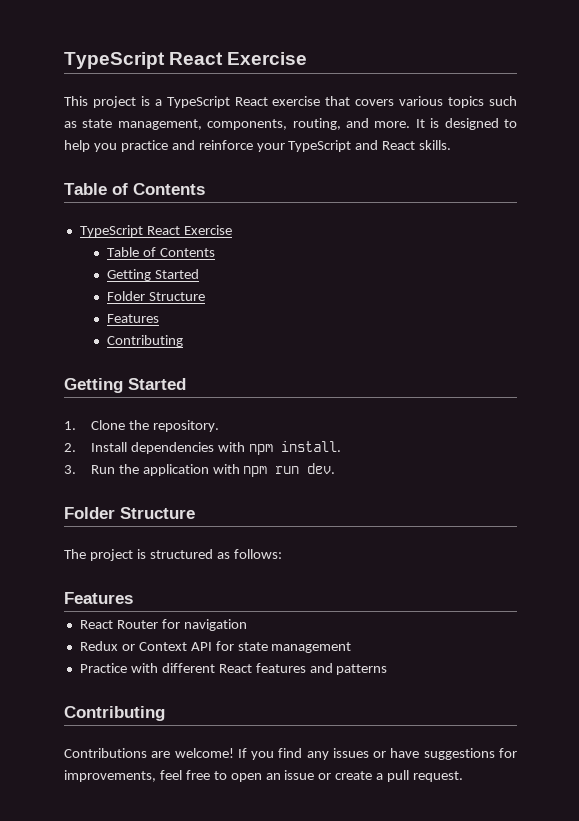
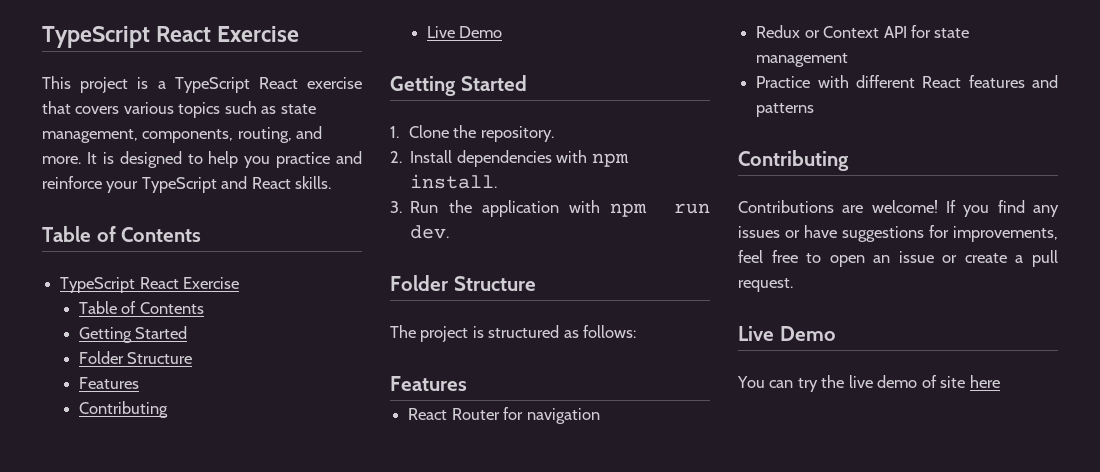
(183, 341) none -> [426,26,503,38] // Live Demo
(464, 776) none -> [738,326,836,341] [737,375,1000,392] // Live Demo // You can try the live demo of site here

